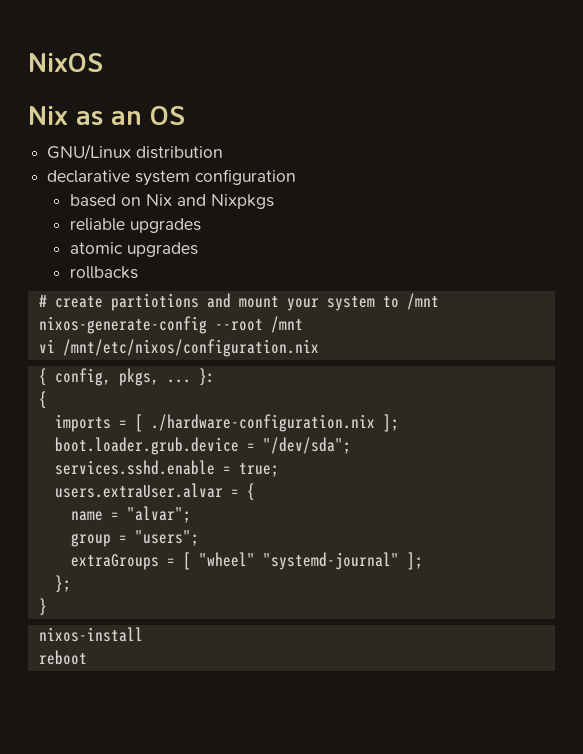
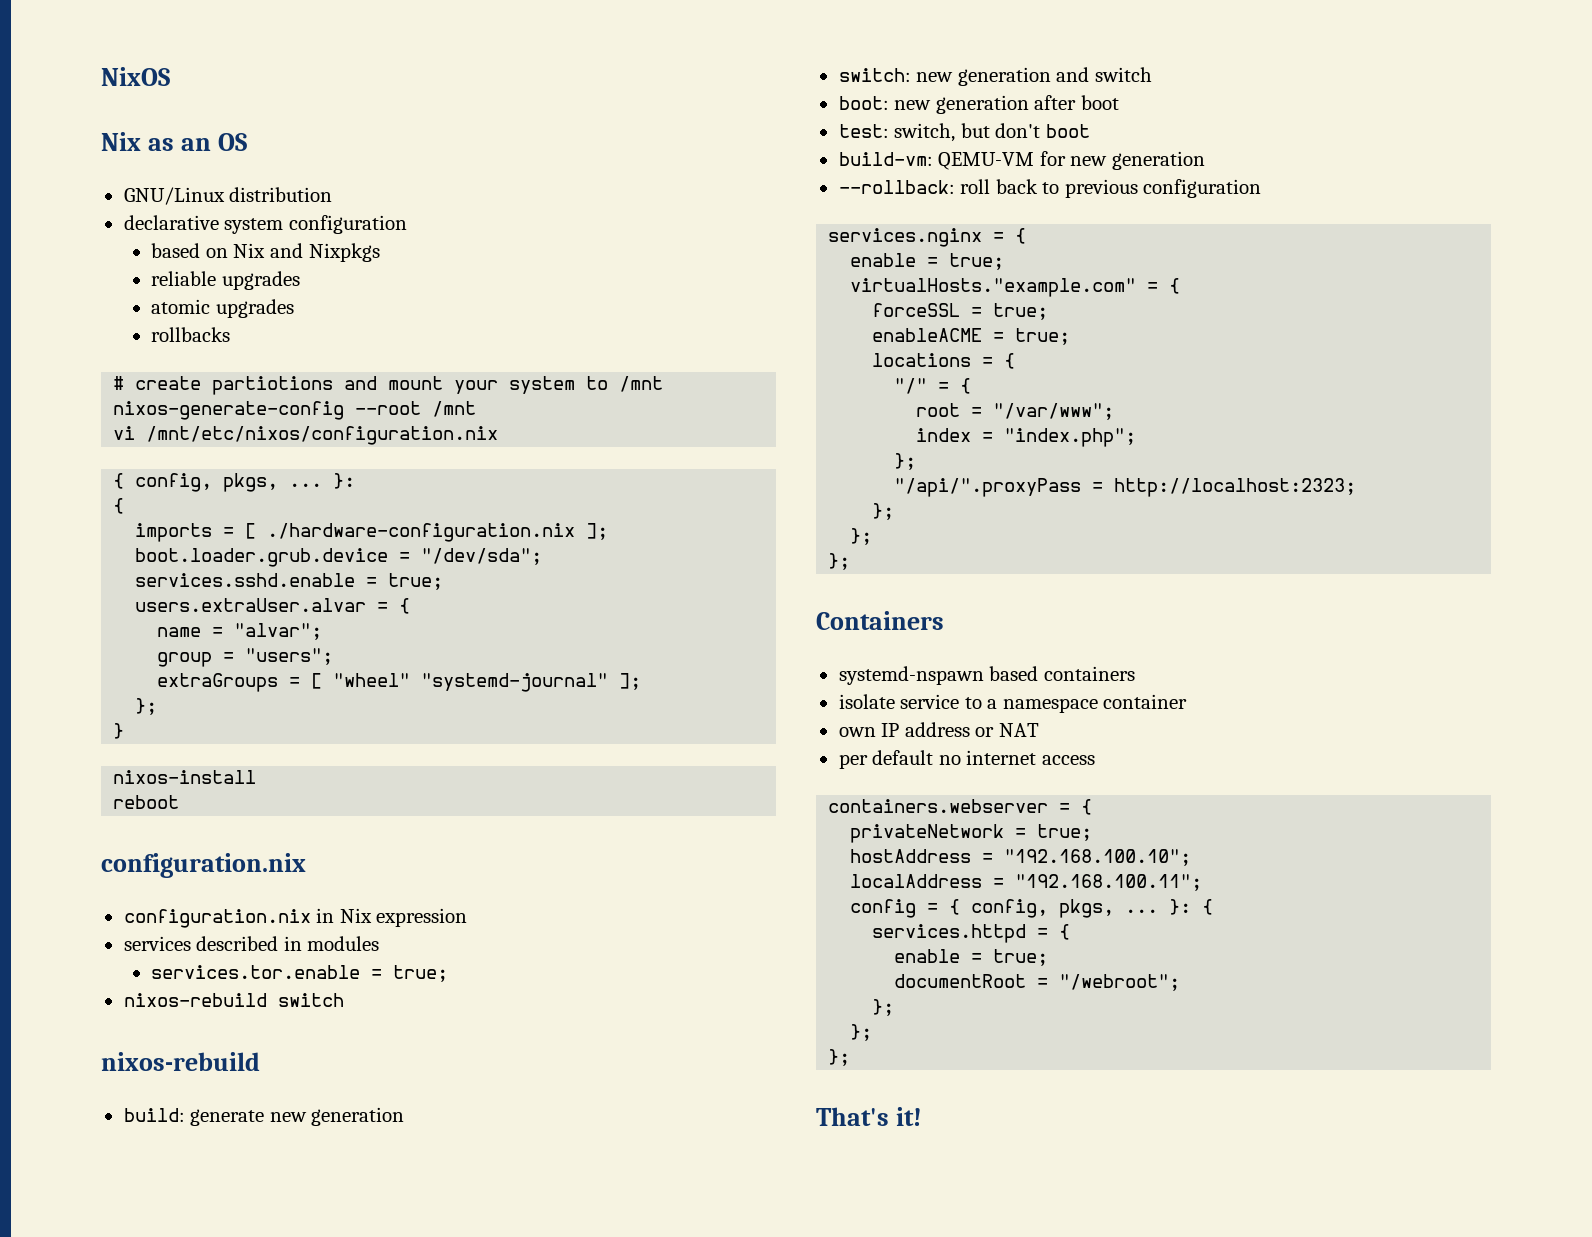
(87, 657) none -> [101,853,306,878] [123,908,468,928] [123,936,380,951] [151,965,449,982] [123,993,344,1007] [101,1052,260,1071] [123,1107,405,1126] [838,67,1152,86] [838,95,1119,114] [838,123,1090,142] [838,151,1205,170] [838,179,1262,198] [828,228,1027,247] [850,253,1005,270] [850,278,1181,297] [872,303,1049,320] [872,328,1071,345] [872,353,1016,369] [894,378,972,394] [916,403,1115,420] [916,428,1137,447] [894,453,917,470] [894,478,1357,497] [872,503,895,520] [850,528,873,545] [828,553,851,570] [816,611,944,630] [838,666,1135,685] [838,694,1188,713] [838,722,1039,737] [838,750,1095,769] [828,799,1093,815] [850,824,1093,843] [850,849,1192,866] [850,874,1203,891] [850,899,1214,918] [872,924,1071,943] [894,949,1049,966] [894,974,1181,991] [872,999,895,1016] [850,1024,873,1041] [828,1049,851,1066] [816,1107,923,1126] // configuration.nix // configuration.nix in Nix expression // services described in modules // services.tor.enable = true; // nixos-rebuild switch // nixos-rebuild // build: generate new generation // switch: new generation and switch // boot: new generation after boot // test: switch, but don't boot // build-vm: QEMU-VM for new generation // --rollback: roll back to previous configuration // services.nginx = { // enable = true; // virtualHosts."example.com" = { // forceSSL = true; // enableACME = true; // locations = { // "/" = { // root = "/var/www"; // index = "index.php"; // }; // "/api/".proxyPass = http://localhost:2323; // }; // }; // }; // Containers // systemd-nspawn based containers // isolate service to a namespace container // own IP address or NAT // per default no internet access // containers.webserver = { // privateNetwork = true; // hostAddress = "192.168.100.10"; // localAddress = "192.168.100.11"; // config = { config, pkgs, ... }: { // services.httpd = { // enable = true; // documentRoot = "/webroot"; // }; // }; // }; // That's it!

